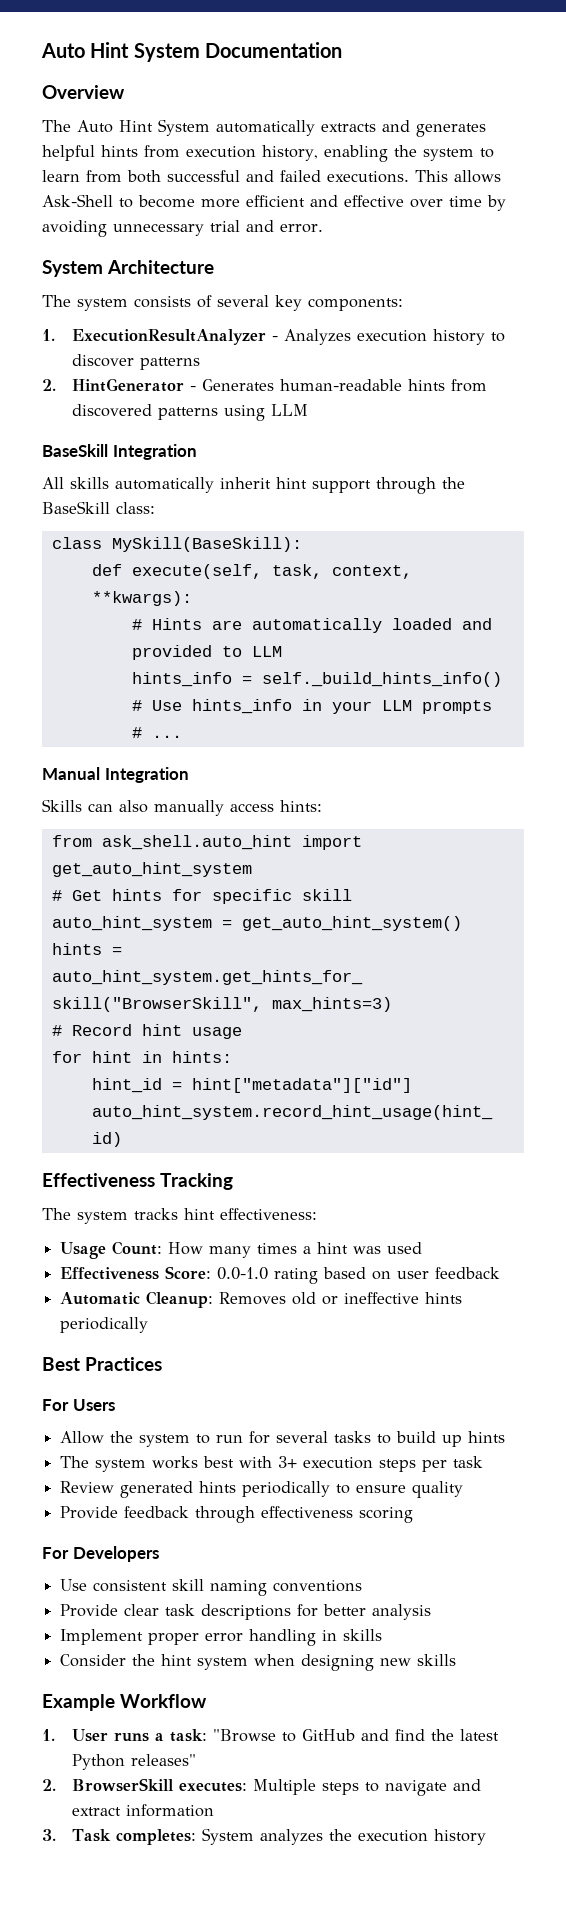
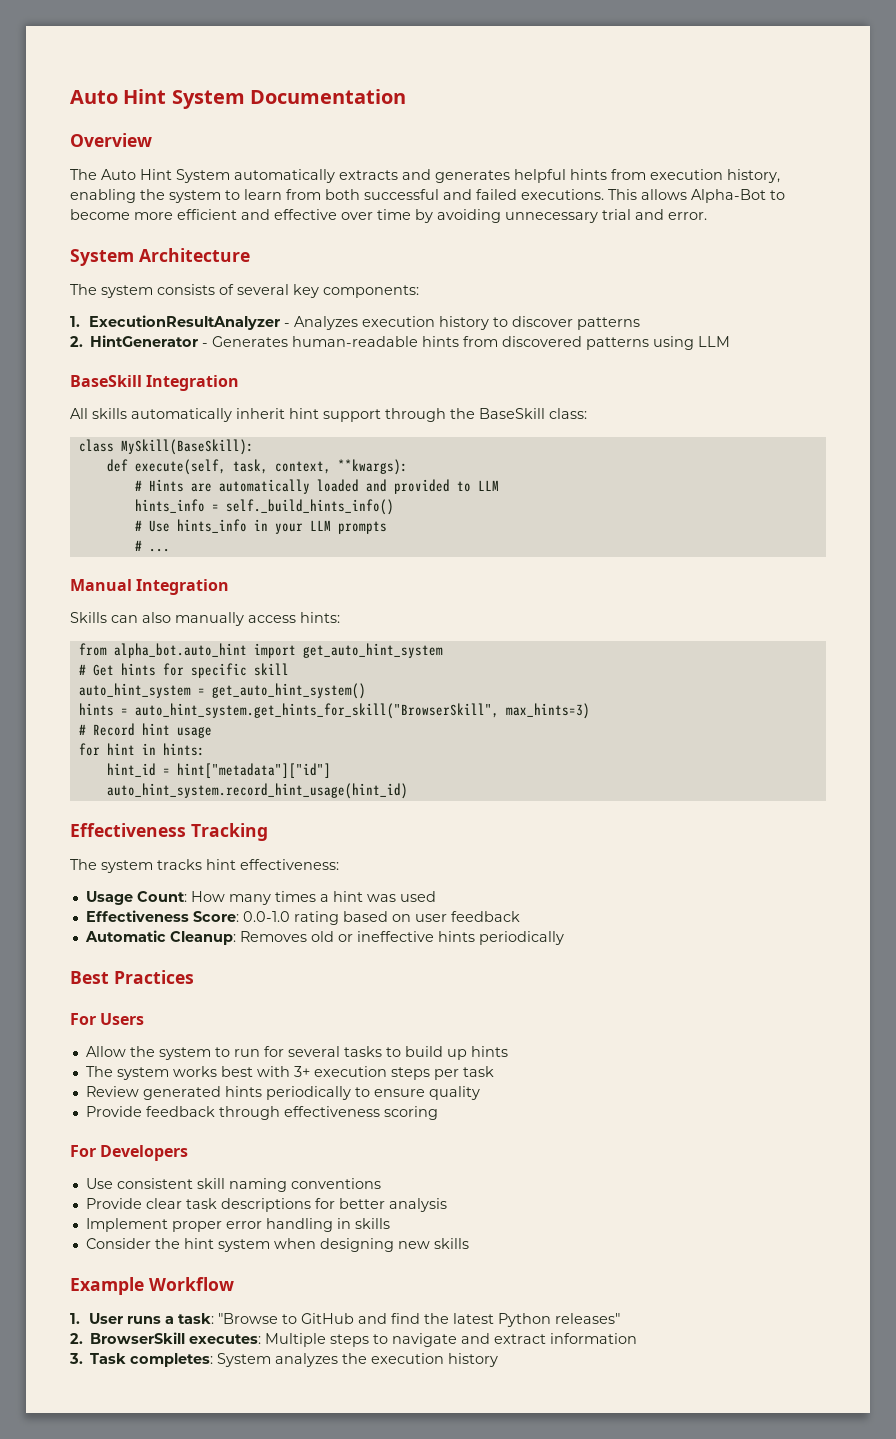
[42,194,113,207] Ask-Shell -> [691,189,766,203] Alpha-Bot
[101,835,292,850] ask_shell.auto_hint -> [113,643,247,658] alpha_bot.auto_hint

